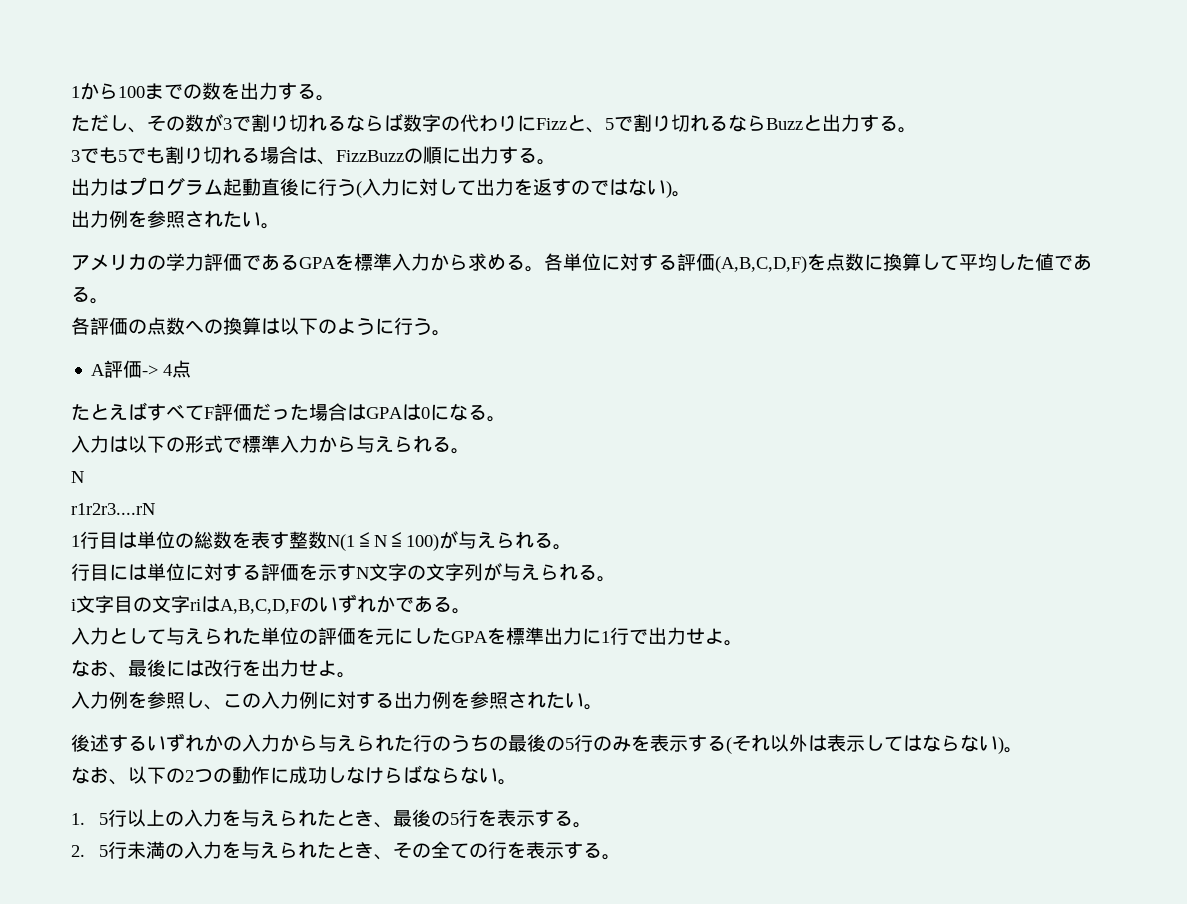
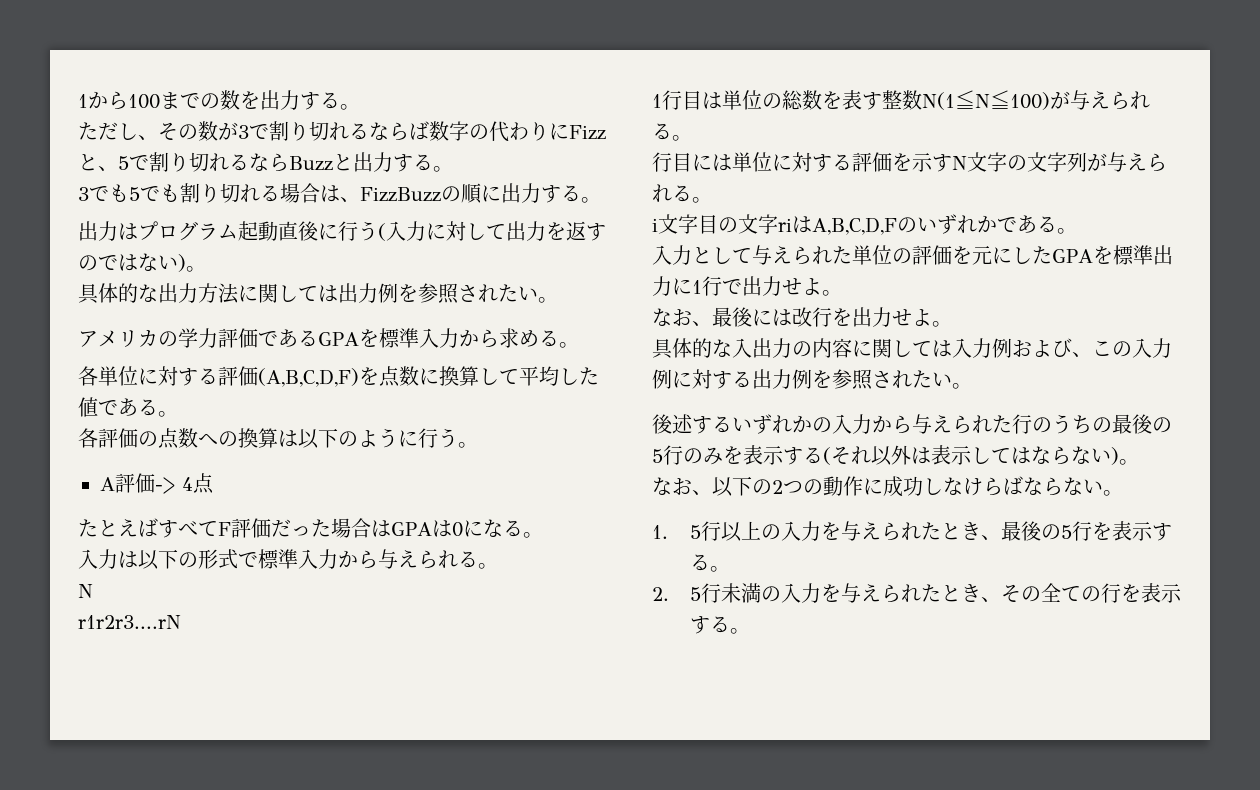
(691, 194) none -> [78,283,338,304] 具体的な出力方法に関しては
(544, 269) none -> (579, 345) //
[71,691,204,709] 入力例を参照し -> [652,338,1072,359] 具体的な入出力の内容に関しては入力例および

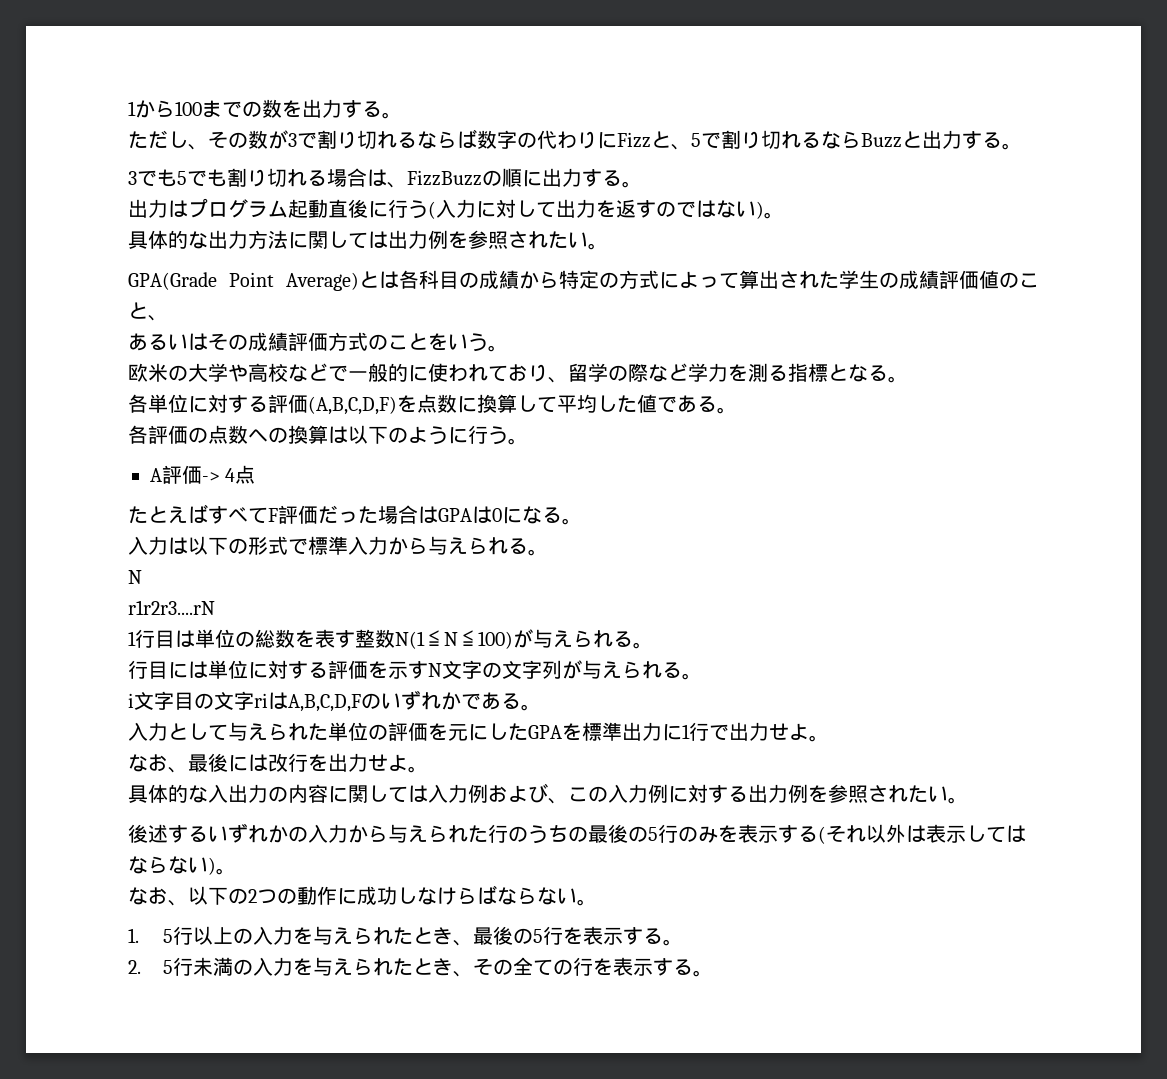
[78,328,539,348] アメリカの学力評価であるGPAを標準入力から求め -> [128,270,1039,291] [128,302,168,321] [128,332,508,352] [128,363,868,383] GPA(Grade Point Average)とは各科目の成績から特定の方式によって算出された学生の成績評価値のこと、 // あるいはその成績評価方式のことをいう。 // 欧米の大学や高校などで一般的に使われており、留学の際など学力を測る指標とな

